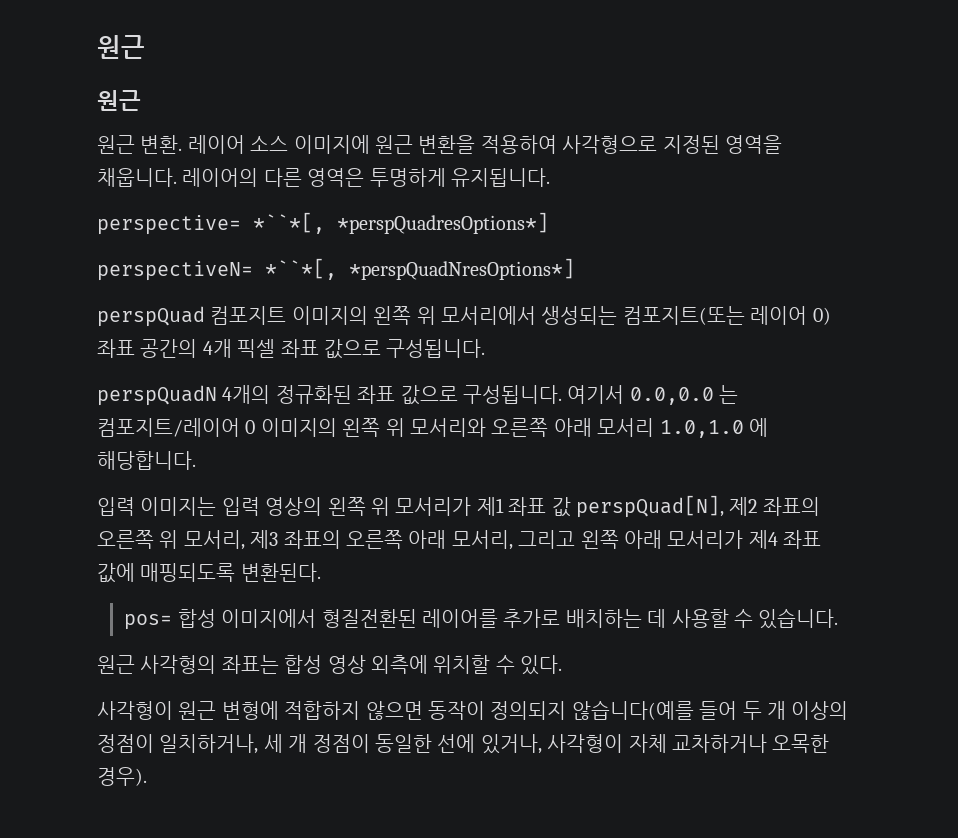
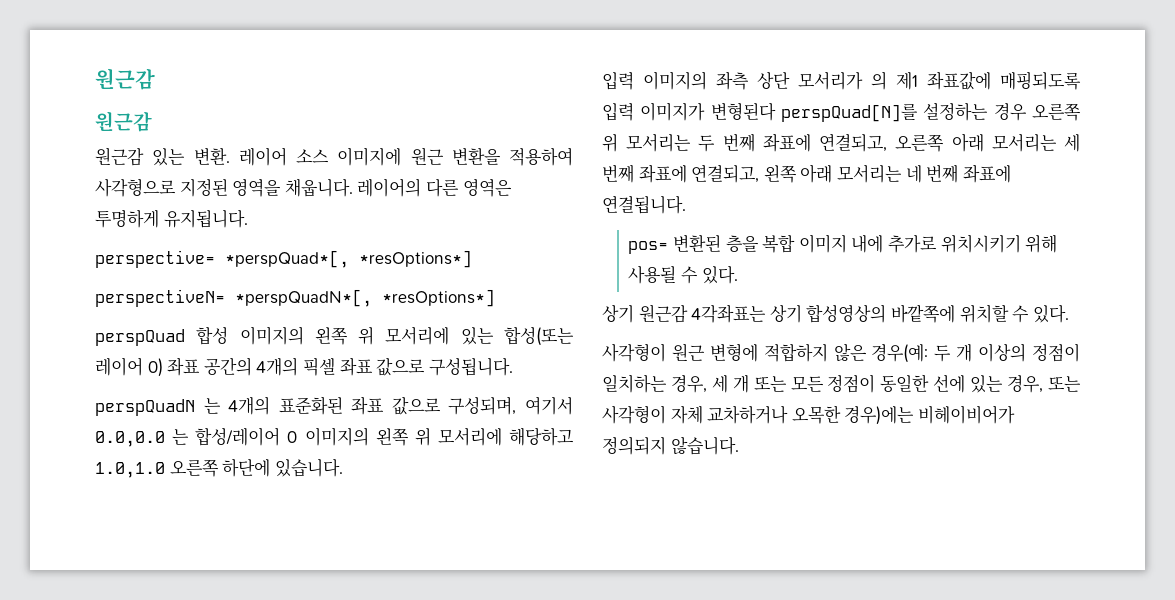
[97,35,145,59] [97,90,141,111] [97,135,135,154] 원근 // 원근 // 원근 -> [95,68,155,90] [95,111,152,132] [95,147,186,166] 원근감 // 원근감 // 원근감 있는
[253,212,549,234] *``*[, *perspQuadresOptions*] -> [225,250,472,268] *perspQuad*[, *resOptions*]
[265,258,575,280] *``*[, *perspQuadNresOptions*] -> [235,289,495,307] *perspQuadN*[, *resOptions*]
[210,306,745,325] 컴포지트 이미지의 왼쪽 위 모서리에서 생성되는 컴포지트(또는 -> [196,326,574,346] 합성 이미지의 왼쪽 위 모서리에 있는 합성(또는
[202,339,232,358] 4개 -> [256,357,299,376] 4개의
[222,385,562,405] 4개의 정규화된 좌표 값으로 구성됩니다. -> [203,396,517,415] 는 4개의 표준화된 좌표 값으로 구성되며,
[97,418,240,437] 컴포지트/레이어 -> [195,427,281,446] 합성/레이어
[410,418,768,438] [97,451,196,470] [97,495,820,518] [97,530,822,550] [97,563,321,583] [124,608,839,630] [97,655,428,674] 모서리와 오른쪽 아래 모서리 1.0,1.0 에 해당합니다. // 입력 이미지는 입력 영상의 왼쪽 위 모서리가 제1 좌표 값 perspQuad[N], 제2 좌표의 오른쪽 위 모서리, 제3 좌표의 오른쪽 아래 모서리, 그리고 왼쪽 아래 모서리가 제4 좌표 값에 매핑되도록 변환된다. // pos= 합성 이미지에서 형질전환된 레이어를 추가로 배치하는 데 사용할 수 있습니다. // 원근 사각형의 좌표는 합성 영상 외측에 -> [437,427,574,446] [95,459,343,478] [602,71,1081,90] [602,102,1081,122] [602,133,1080,152] [602,164,1011,183] [602,195,686,214] [628,234,1058,254] [628,265,738,284] [602,304,955,323] 모서리에 해당하고 1.0,1.0 오른쪽 하단에 있습니다. // 입력 이미지의 좌측 상단 모서리가 의 제1 좌표값에 매핑되도록 입력 이미지가 변형된다 perspQuad[N]를 설정하는 경우 오른쪽 위 모서리는 두 번째 좌표에 연결되고, 오른쪽 아래 모서리는 세 번째 좌표에 연결되고, 왼쪽 아래 모서리는 네 번째 좌표에 연결됩니다. // pos= 변환된 층을 복합 이미지 내에 추가로 위치시키기 위해 사용될 수 있다. // 상기 원근감 4각좌표는 상기 합성영상의 바깥쪽에
[365,700,849,720] [97,734,830,754] [97,767,147,786] 않으면 동작이 정의되지 않습니다(예를 들어 두 개 이상의 정점이 일치하거나, 세 개 정점이 동일한 선에 있거나, 사각형이 자체 교차하거나 오목한 경우). -> [833,343,1080,363] [602,374,1081,393] [602,405,1015,425] [602,436,739,455] 않은 경우(예: 두 개 이상의 정점이 일치하는 경우, 세 개 또는 모든 정점이 동일한 선에 있는 경우, 또는 사각형이 자체 교차하거나 오목한 경우)에는 비헤이비어가 정의되지 않습니다.

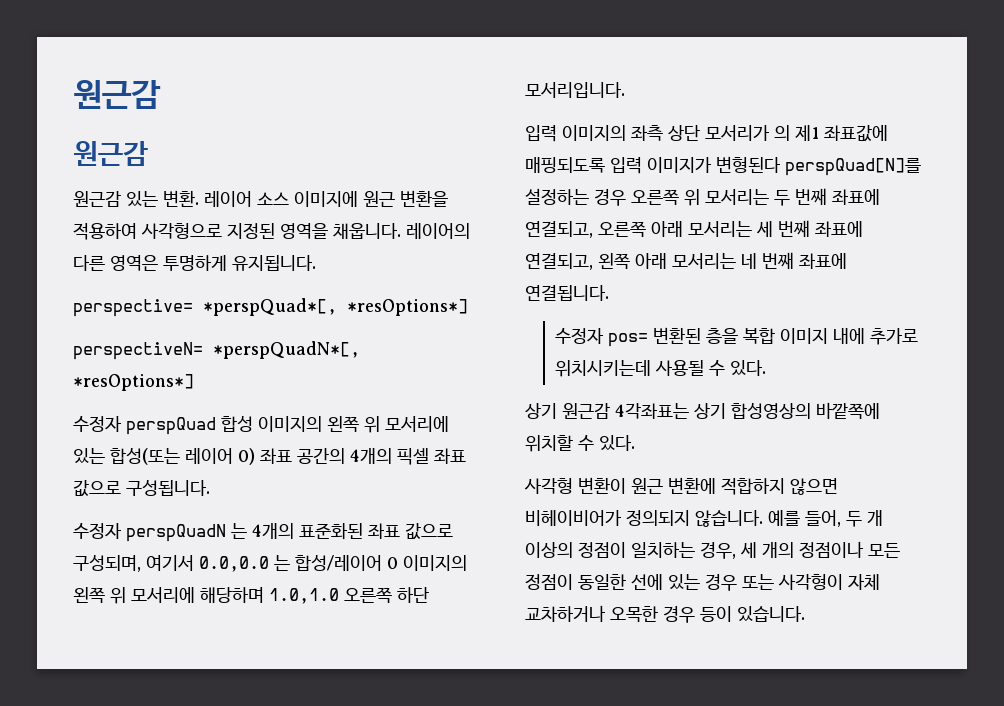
(495, 298) none -> [73,416,122,432] 수정자
(513, 367) none -> [73,523,122,539] 수정자
[509,427,574,446] 해당하고 -> [200,587,264,603] 해당하며
[222,459,343,477] 하단에 있습니다. -> [397,587,429,603] [525,82,625,98] 하단 모서리입니다.
(686, 204) none -> [555,328,605,344] 수정자
[940,234,1058,253] 위치시키기 위해 -> [555,360,652,377] 위치시키는데
[602,343,929,363] 사각형이 원근 변형에 적합하지 않은 경우(예: -> [524,477,838,495] [525,510,841,527] 사각형 변환이 원근 변환에 적합하지 않으면 비헤이비어가 정의되지 않습니다. 예를 들어,
[732,374,787,393] 개 또는 -> [762,541,864,558] 개의 정점이나
[1007,375,1044,393] 경우, -> [705,574,737,591] 경우
[844,405,1015,425] [602,436,739,455] 경우)에는 비헤이비어가 정의되지 않습니다. -> [663,606,805,623] 경우 등이 있습니다.

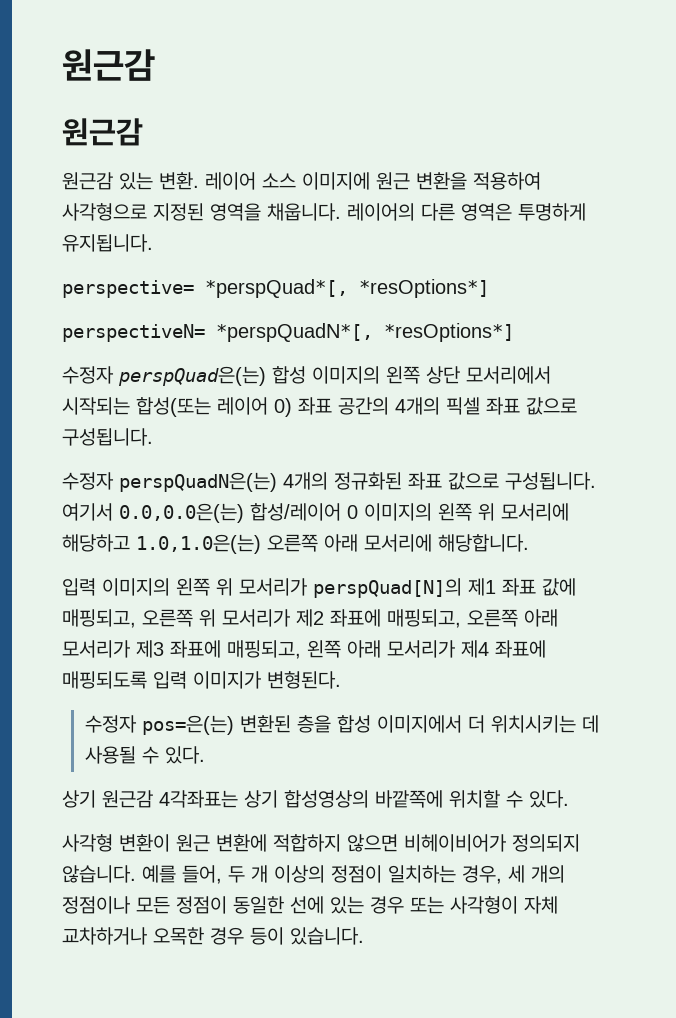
[126,417,216,435] perspQuad -> [118,366,266,386] perspQuad은(는)
[364,416,449,433] [73,448,105,464] 위 모서리에 있는 -> [426,366,551,384] [62,397,130,415] 상단 모서리에서 시작되는
[126,522,453,542] [73,555,290,572] perspQuadN 는 4개의 표준화된 좌표 값으로 구성되며, 여기서 0.0,0.0 는 -> [119,472,596,492] [62,503,244,523] perspQuadN은(는) 4개의 정규화된 좌표 값으로 구성됩니다. 여기서 0.0,0.0은(는)
[200,587,429,604] [525,82,625,98] [525,125,888,142] [525,156,921,176] [525,188,880,206] [525,220,863,238] [525,252,847,270] [525,285,609,301] [555,328,649,347] 해당하며 1.0,1.0 오른쪽 하단 모서리입니다. // 입력 이미지의 좌측 상단 모서리가 의 제1 좌표값에 매핑되도록 입력 이미지가 변형된다 perspQuad[N]를 설정하는 경우 오른쪽 위 모서리는 두 번째 좌표에 연결되고, 오른쪽 아래 모서리는 세 번째 좌표에 연결되고, 왼쪽 아래 모서리는 네 번째 좌표에 연결됩니다. // 수정자 pos= -> [62,534,529,554] [62,578,576,598] [62,609,558,628] [62,640,546,659] [62,671,341,689] [85,715,235,735] 해당하고 1.0,1.0은(는) 오른쪽 아래 모서리에 해당합니다. // 입력 이미지의 왼쪽 위 모서리가 perspQuad[N]의 제1 좌표 값에 매핑되고, 오른쪽 위 모서리가 제2 좌표에 매핑되고, 오른쪽 아래 모서리가 제3 좌표에 매핑되고, 왼쪽 아래 모서리가 제4 좌표에 매핑되도록 입력 이미지가 변형된다. // 수정자 pos=은(는)
[743,328,919,345] [555,360,652,377] 복합 이미지 내에 추가로 위치시키는데 -> [337,715,600,733] 합성 이미지에서 더 위치시키는 데

